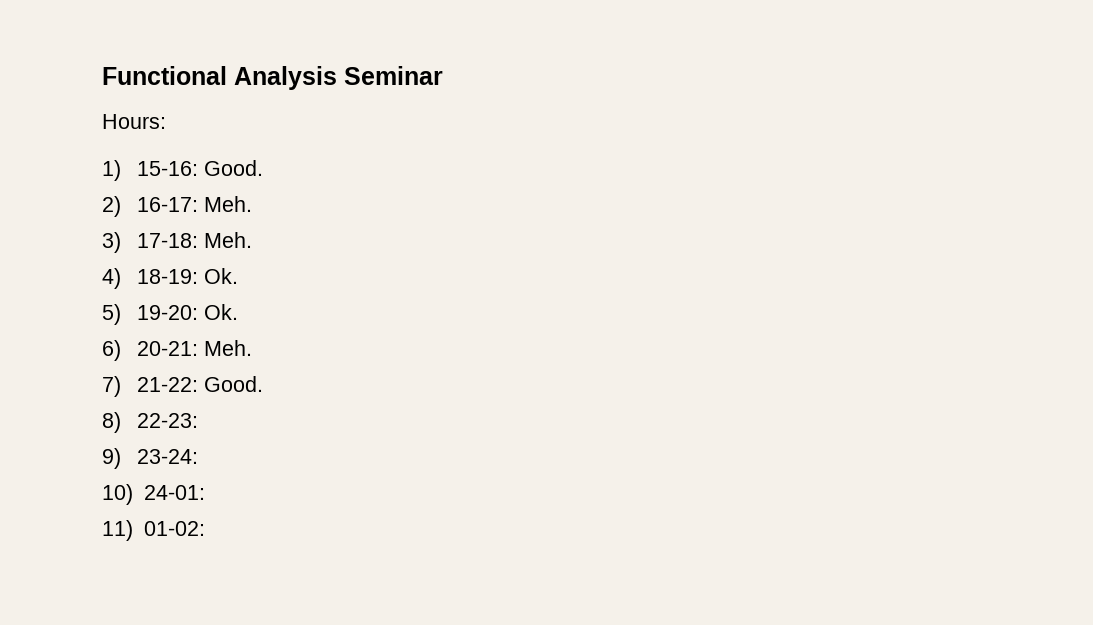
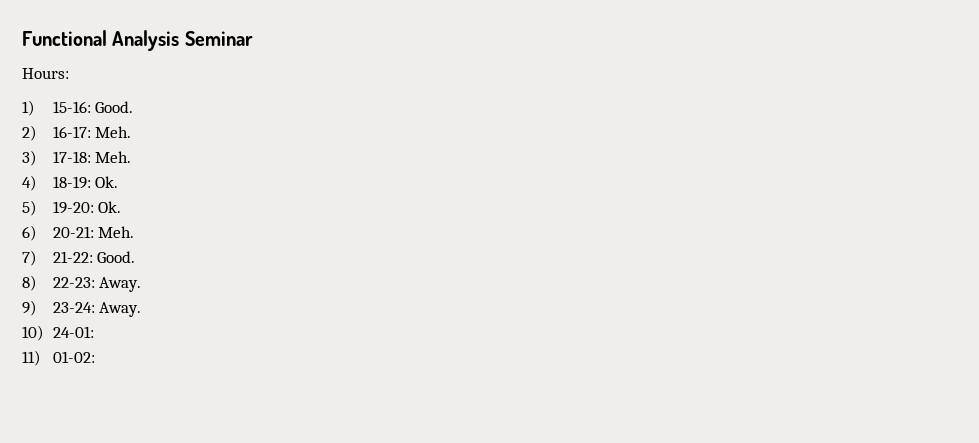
(198, 420) none -> [99,277,142,292] Away.
(198, 456) none -> [99,302,142,317] Away.

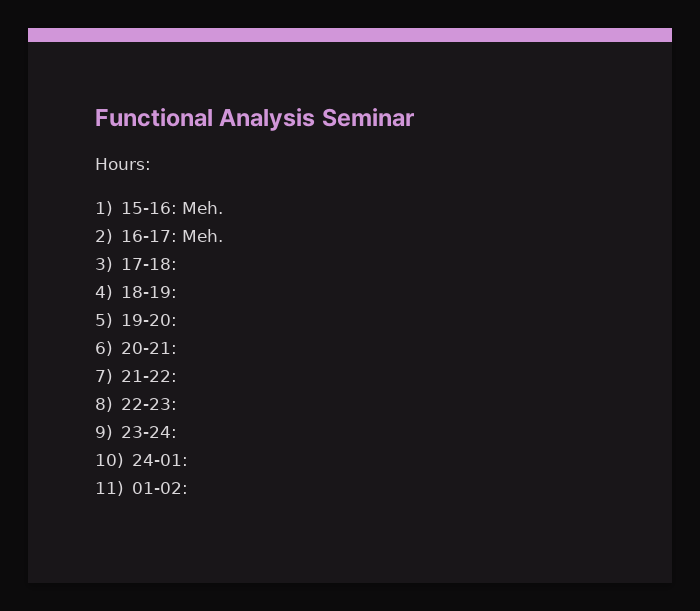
[95,101,134,113] Good. -> [182,201,224,214] Meh.
[95,151,132,163] Meh. -> (178, 264) none
[95,176,119,188] Ok. -> (178, 292) none
[98,201,122,213] Ok. -> (178, 320) none
[98,226,135,238] Meh. -> (178, 348) none
[97,251,136,263] Good. -> (178, 376) none
[99,277,142,292] Away. -> (178, 404) none
[99,302,142,317] Away. -> (178, 432) none

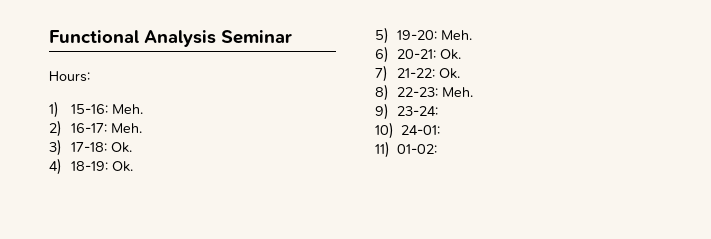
(178, 264) none -> [110,142,132,153] Ok.
(178, 292) none -> [111,161,133,172] Ok.
(178, 320) none -> [440,30,472,40] Meh.
(178, 348) none -> [439,49,461,60] Ok.
(178, 376) none -> [438,68,460,79] Ok.
(178, 404) none -> [441,87,473,97] Meh.

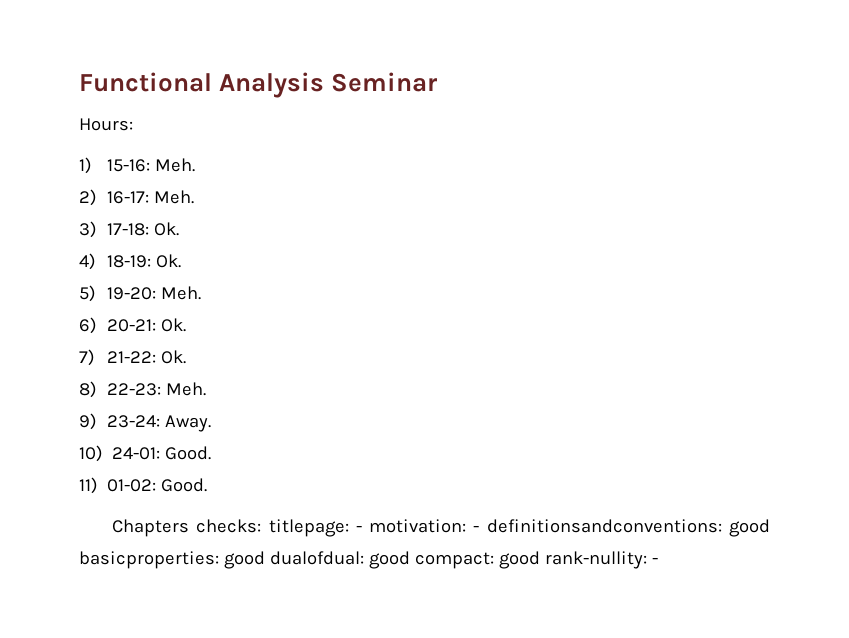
(438, 111) none -> [164,415,211,432] Away.
(441, 130) none -> [165,446,212,460] Good.
(438, 149) none -> [161,478,208,492] [111,519,770,537] [79,551,658,569] Good. // Chapters checks: titlepage: - motivation: - definitionsandconventions: good basicproperties: good dualofdual: good compact: good rank-nullity: -

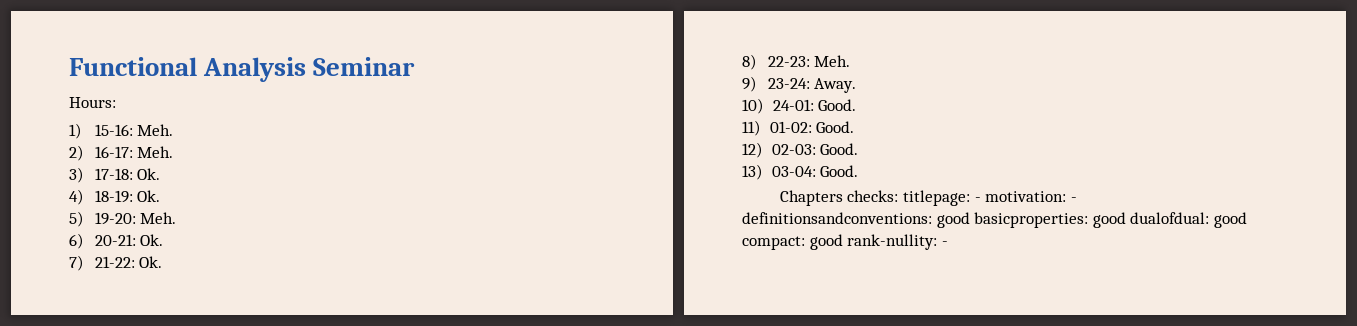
(208, 485) none -> [742,142,859,158] [742,164,859,180] // 12) 02-03: Good. // 13) 03-04: Good.

